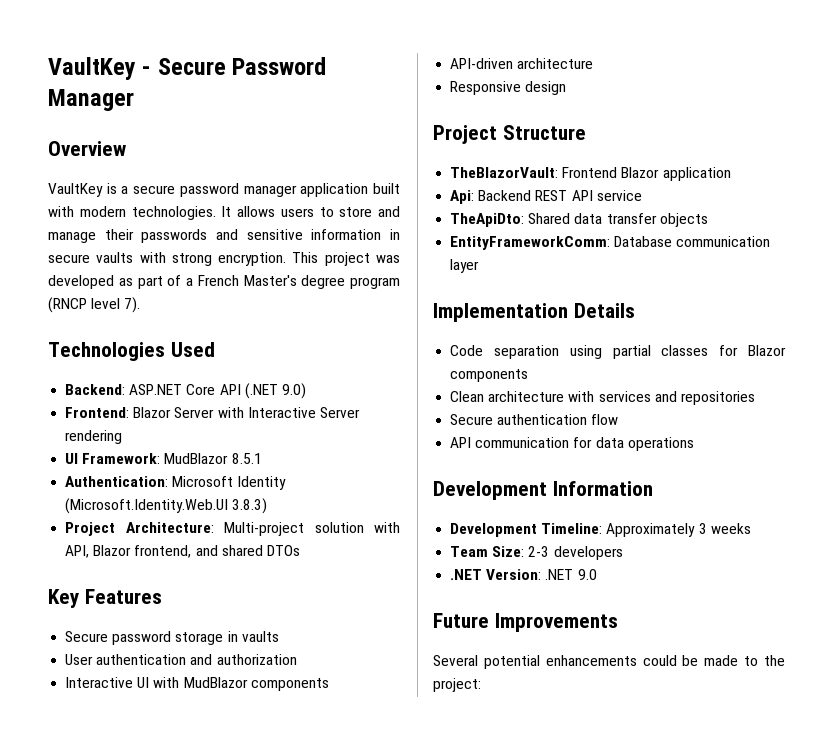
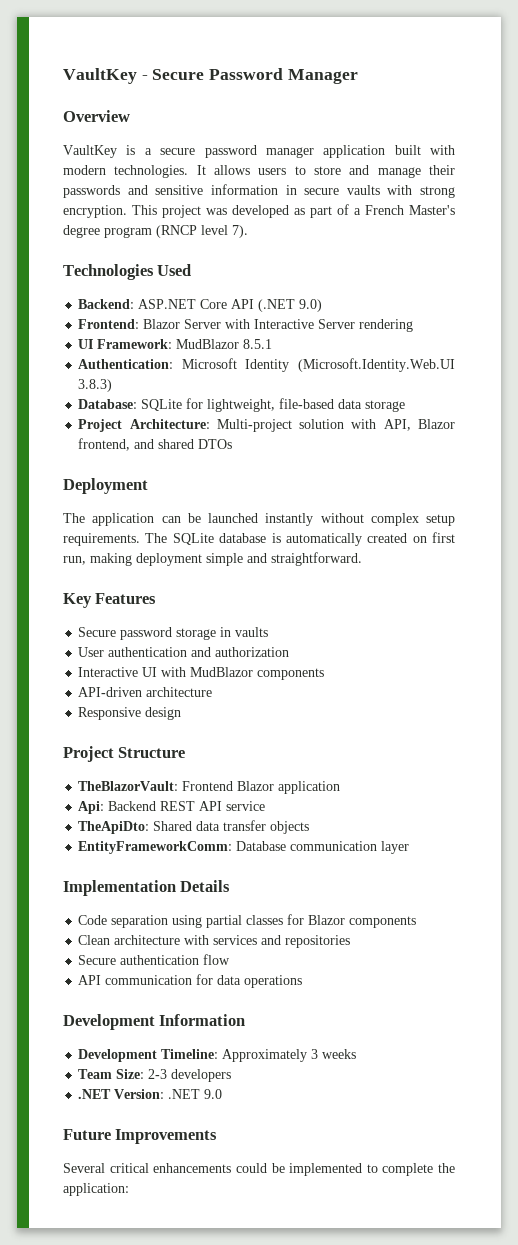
(268, 506) none -> [78,398,406,412] // Database: SQLite for lightweight, file-based data storage
(300, 550) none -> [63,478,148,494] [63,513,455,526] [63,532,455,546] [63,552,362,566] // Deployment // The application can be launched instantly without complex setup requirements. The SQLite database is automatically created on first run, making deployment simple and straightforward.
[483,655,540,669] potential -> [109,1163,149,1173] critical
[704,655,785,666] [433,678,481,692] made to the project: -> [289,1163,455,1176] [63,1183,129,1196] implemented to complete the application:

